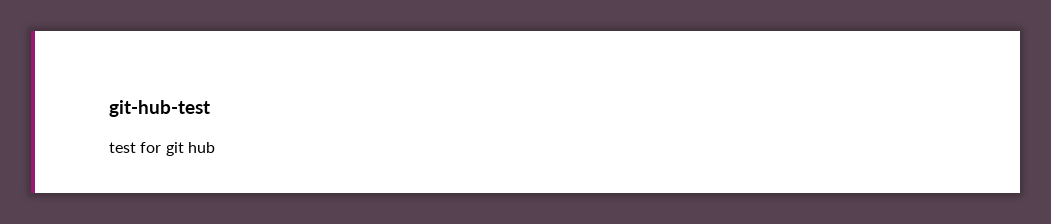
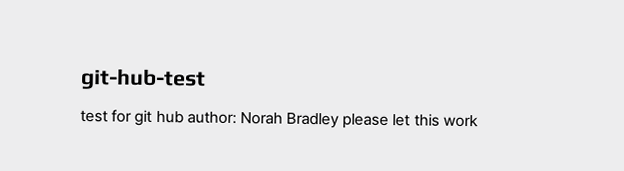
(215, 147) none -> [186,111,478,130] author: Norah Bradley please let this work

